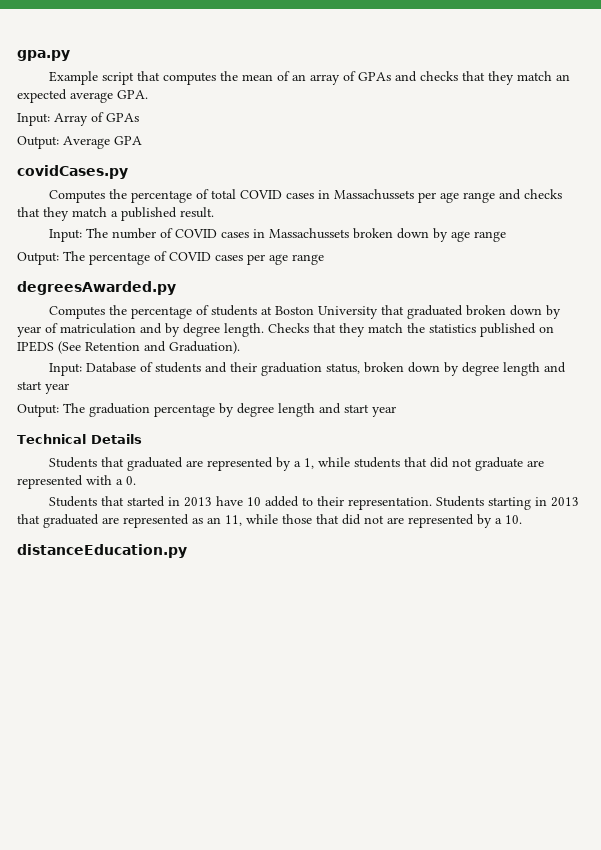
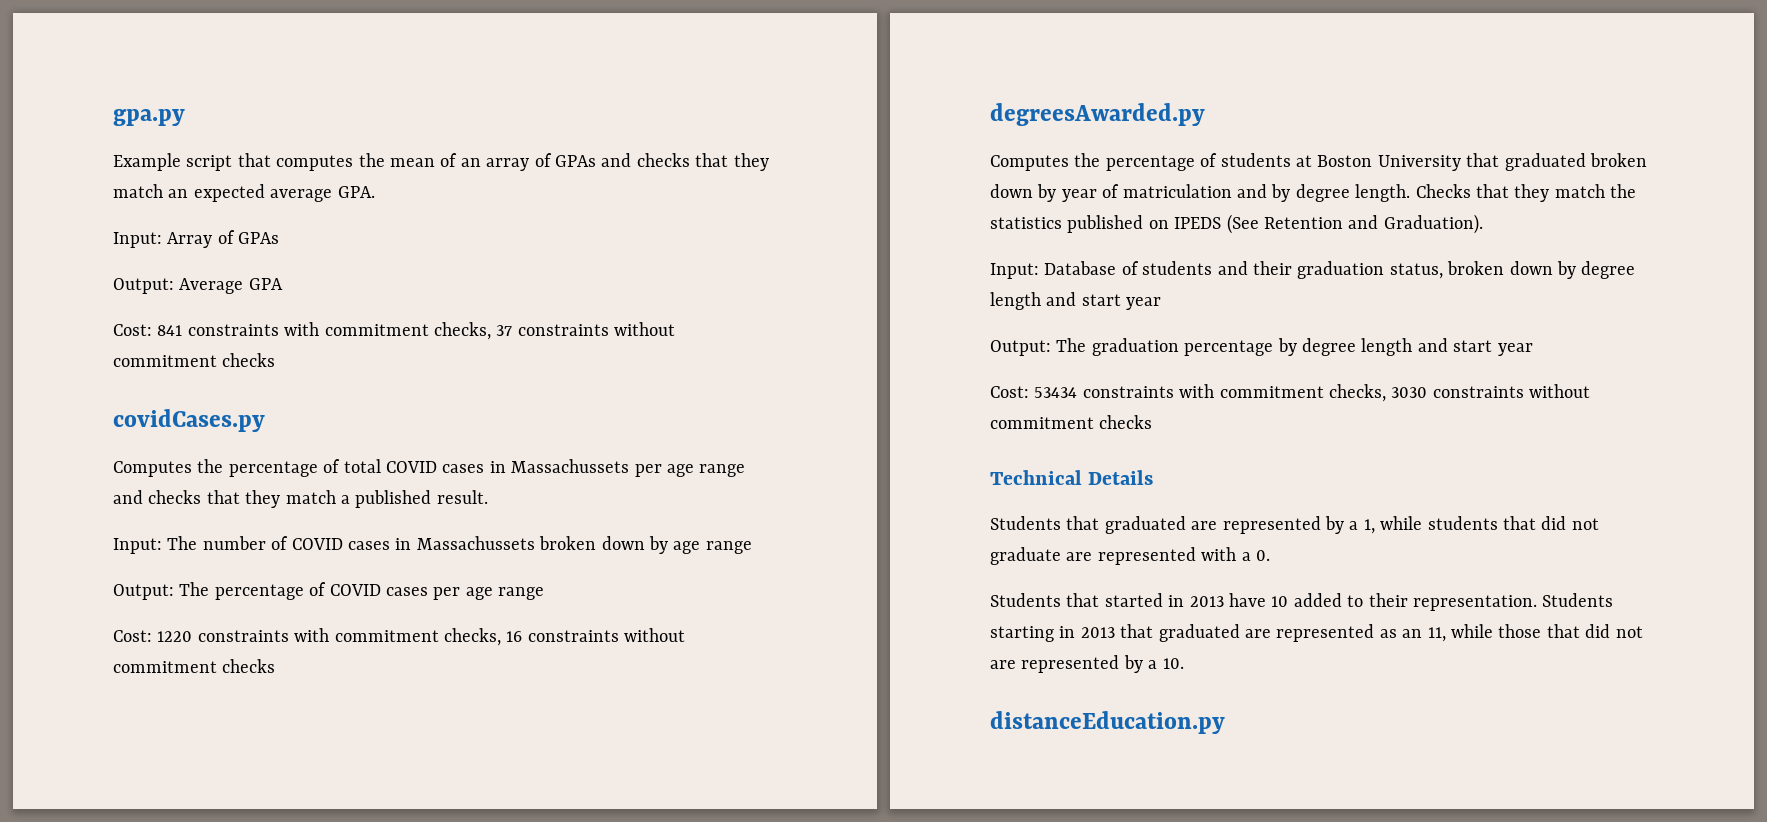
(142, 140) none -> [113,322,676,340] [113,353,276,367] // Cost: 841 constraints with commitment checks, 37 constraints without commitment checks
(324, 259) none -> [113,628,686,646] [113,659,276,673] // Cost: 1220 constraints with commitment checks, 16 constraints without commitment checks
(396, 411) none -> [990,384,1591,402] [990,415,1153,429] // Cost: 53434 constraints with commitment checks, 3030 constraints without commitment checks

